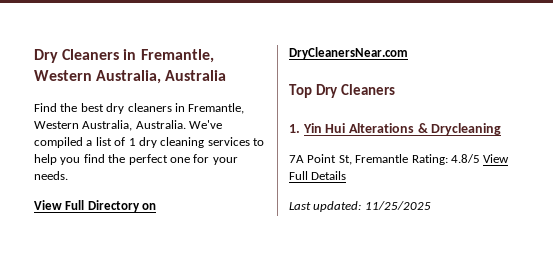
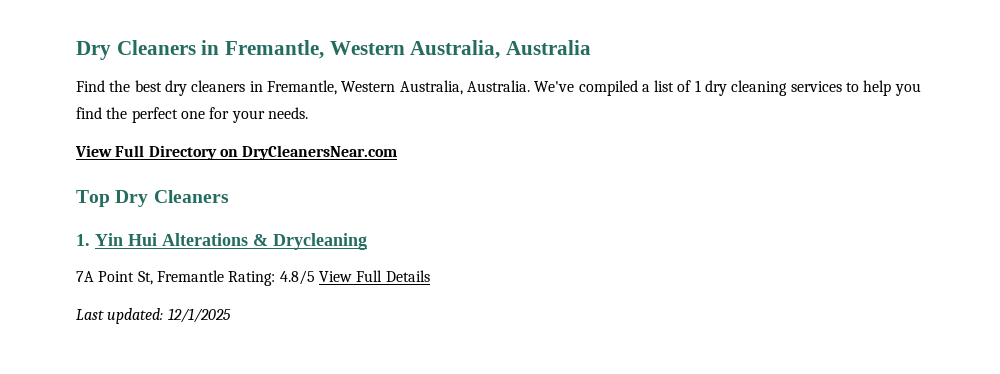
[364,201,431,210] 11/25/2025 -> [167,308,231,323] 12/1/2025

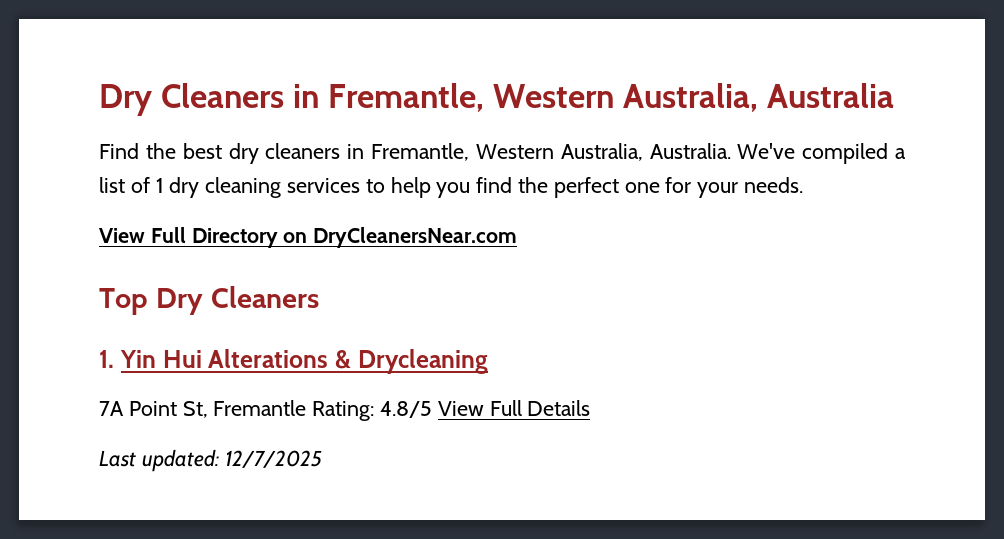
[167,308,231,323] 12/1/2025 -> [224,450,322,468] 12/7/2025

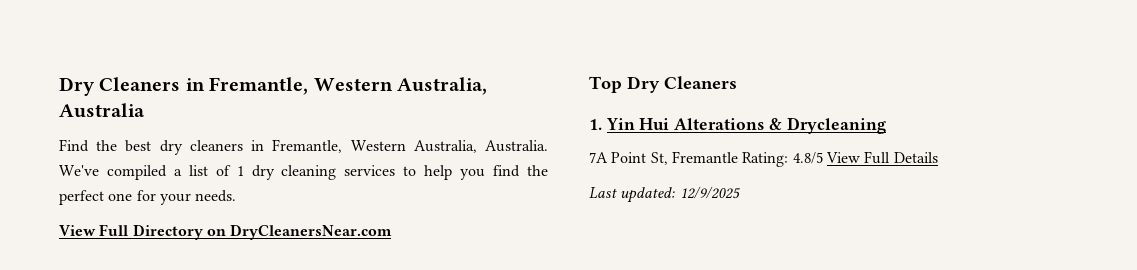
[224,450,322,468] 12/7/2025 -> [679,186,740,199] 12/9/2025

